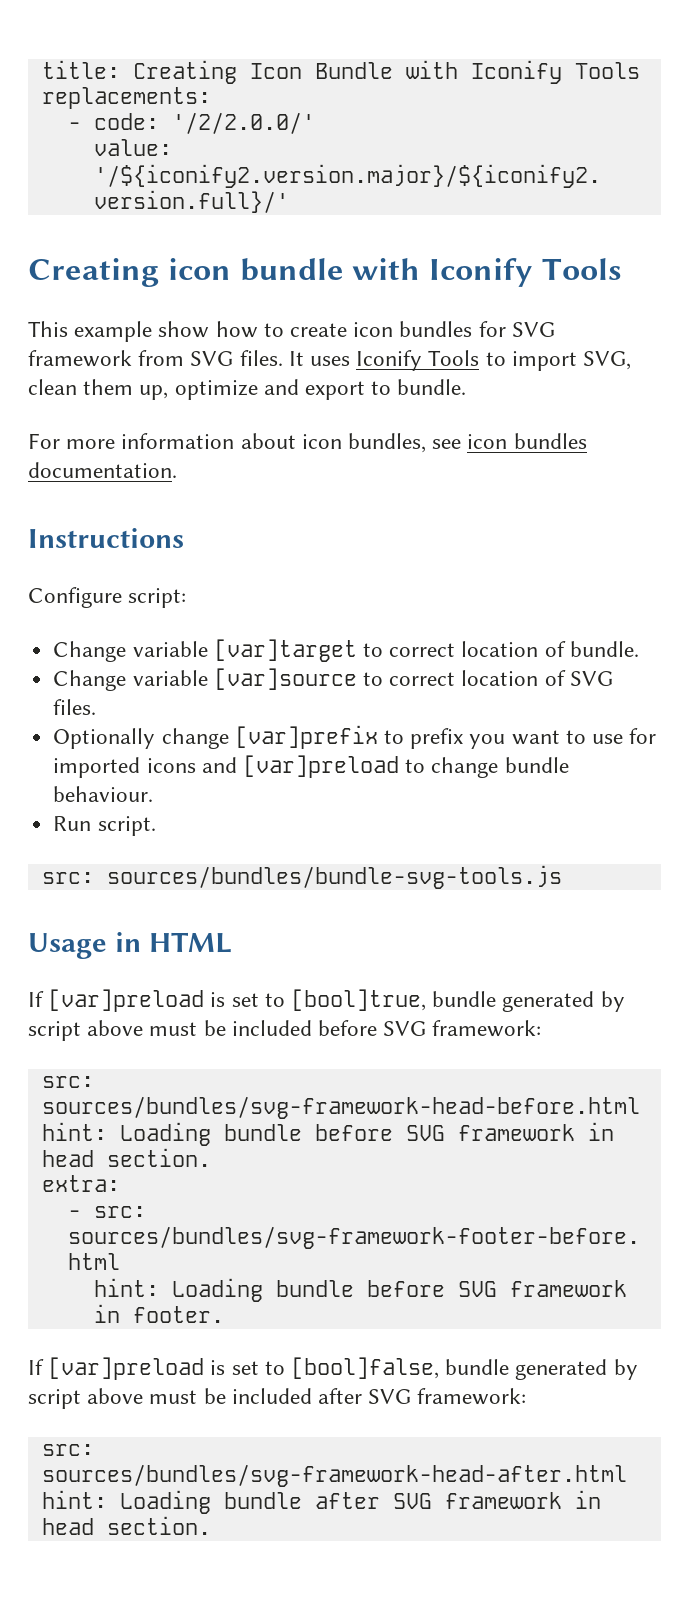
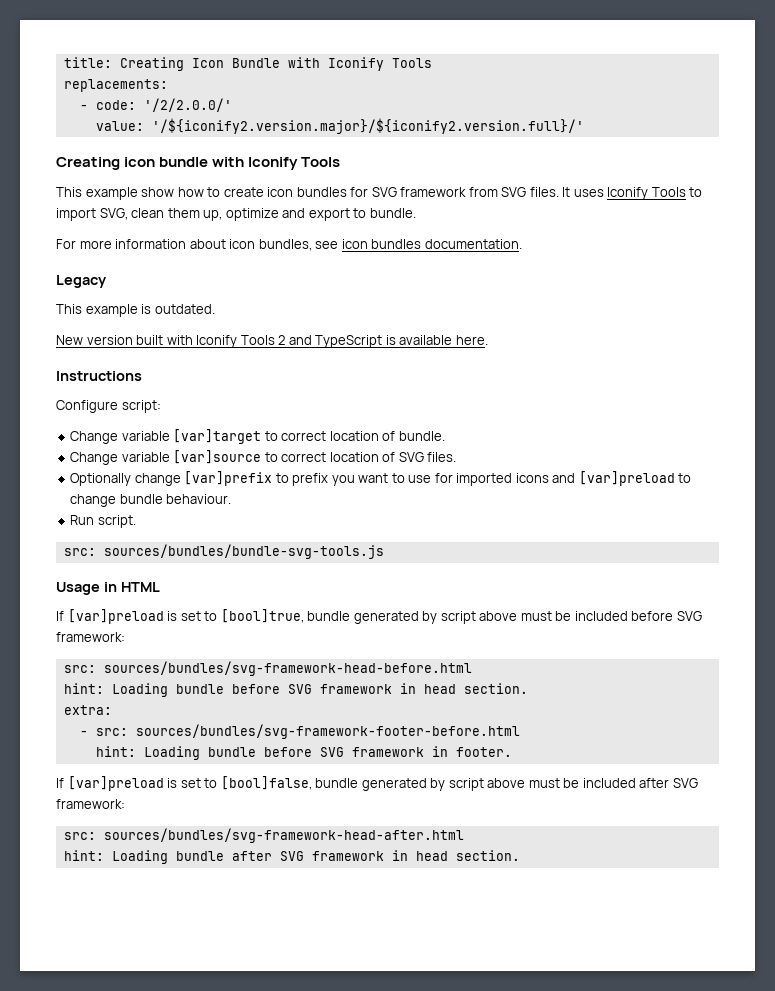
(177, 470) none -> [56,275,107,288] [56,304,215,317] [56,335,488,348] // Legacy // This example is outdated. // New version built with Iconify Tools 2 and TypeScript is available here.

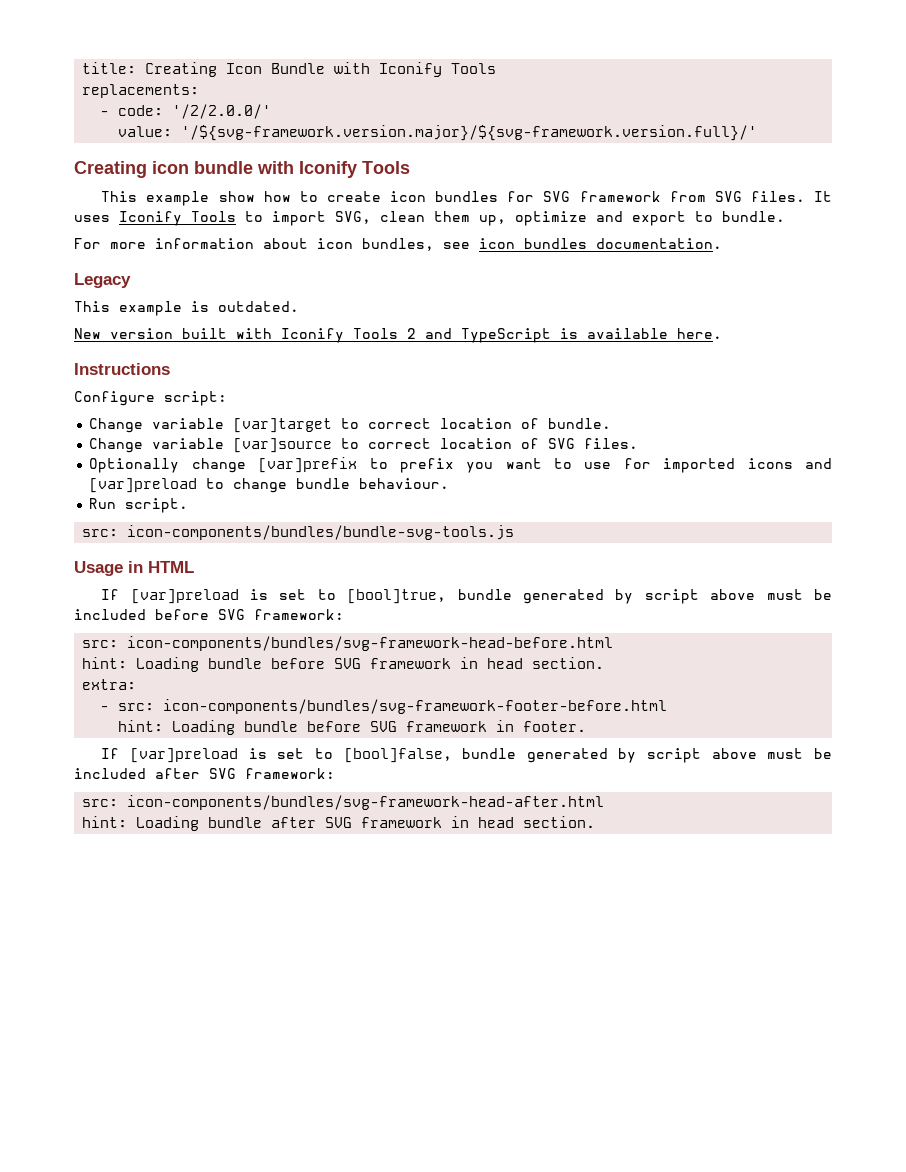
[151,118,584,134] '/${iconify2.version.major}/${iconify2.version.full}/' -> [181,125,758,141] '/${svg-framework.version.major}/${svg-framework.version.full}/'
[103,544,384,559] sources/bundles/bundle-svg-tools.js -> [127,525,515,540] icon-components/bundles/bundle-svg-tools.js
[103,661,472,676] sources/bundles/svg-framework-head-before.html -> [127,636,614,651] icon-components/bundles/svg-framework-head-before.html
[135,724,520,739] sources/bundles/svg-framework-footer-before.html -> [163,699,668,714] icon-components/bundles/svg-framework-footer-before.html
[103,828,464,843] sources/bundles/svg-framework-head-after.html -> [127,795,605,810] icon-components/bundles/svg-framework-head-after.html

